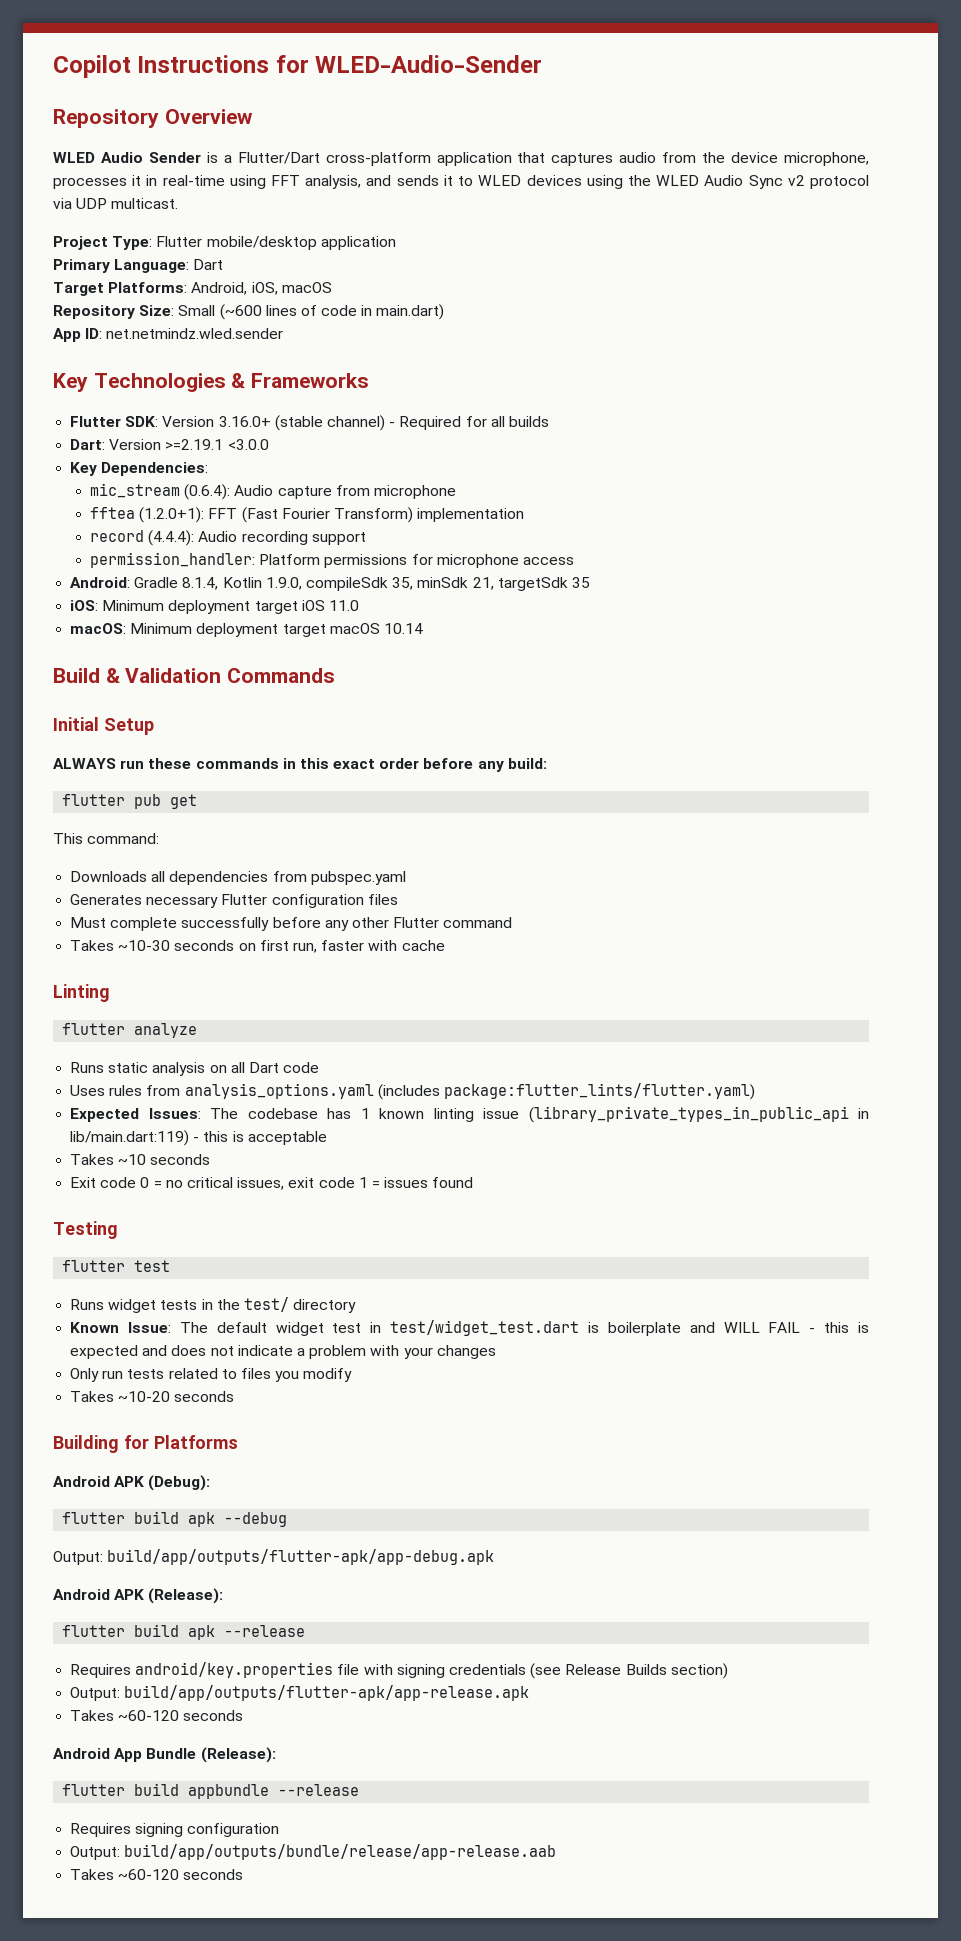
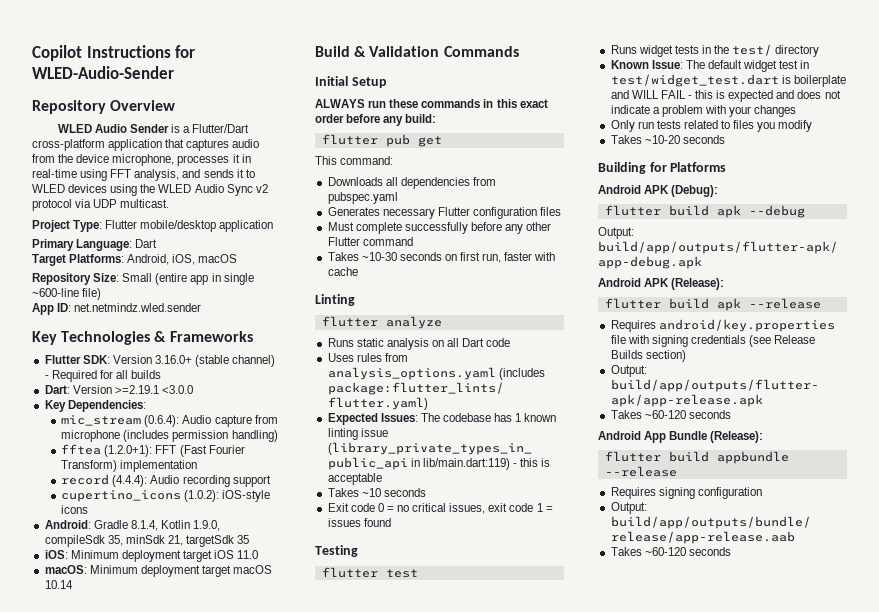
[219,304,445,320] (~600 lines of code in main.dart) -> [155,273,254,285] [32,288,102,300] (entire app in single ~600-line file)
(456, 492) none -> [123,430,278,442] (includes permission handling)
[89,552,574,568] permission_handler: Platform permissions for microphone access -> [61,490,271,502] [61,505,89,514] cupertino_icons (1.0.2): iOS-style icons

